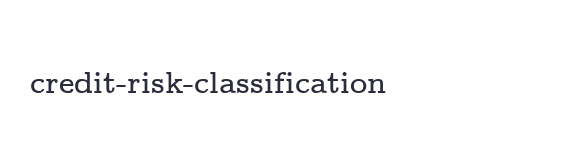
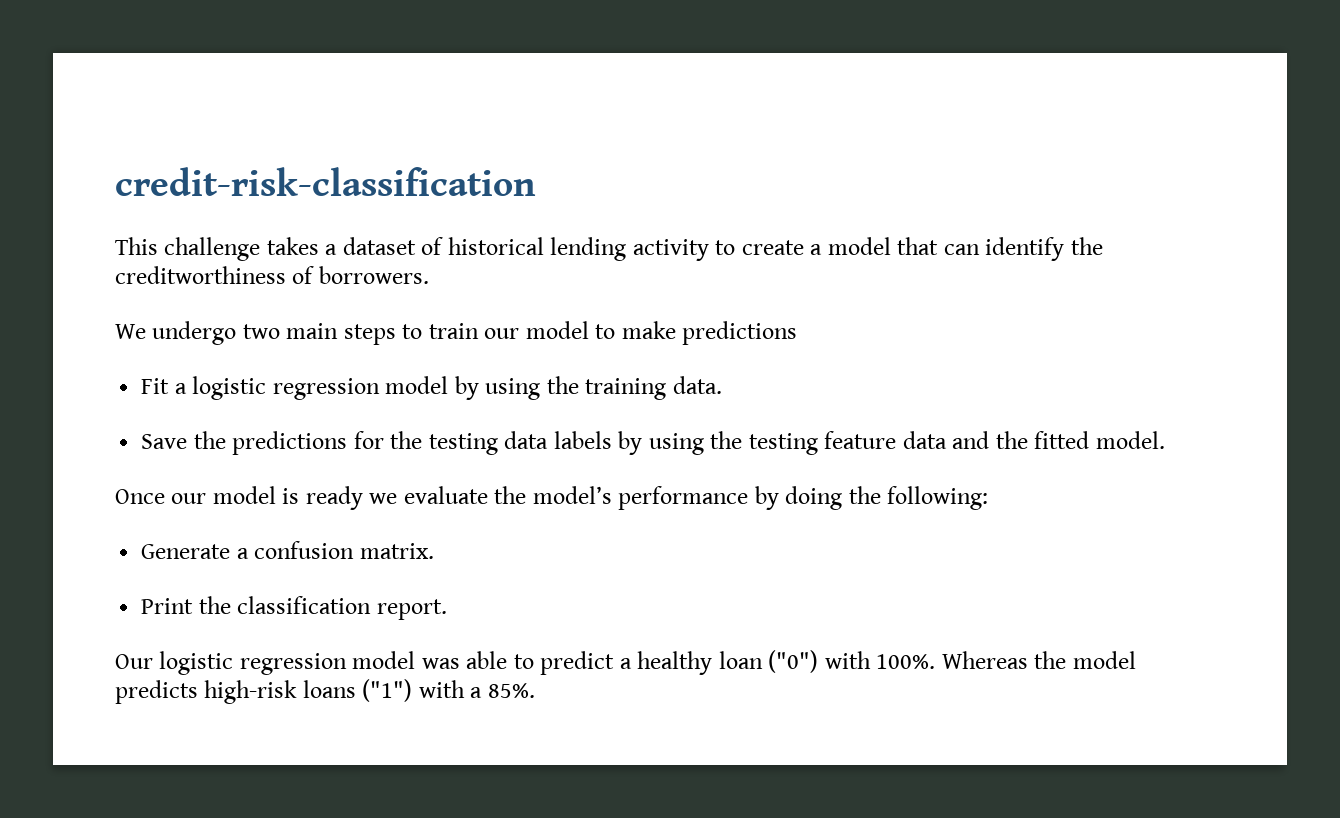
(386, 82) none -> [115,237,1103,261] [115,266,429,284] [115,321,798,345] [141,376,722,400] [141,431,1165,455] [115,486,989,510] [141,541,434,559] [141,596,447,620] [115,650,1136,675] [115,679,535,704] // This challenge takes a dataset of historical lending activity to create a model that can identify the creditworthiness of borrowers. // We undergo two main steps to train our model to make predictions // Fit a logistic regression model by using the training data. // Save the predictions for the testing data labels by using the testing feature data and the fitted model. // Once our model is ready we evaluate the model’s performance by doing the following: // Generate a confusion matrix. // Print the classification report. // Our logistic regression model was able to predict a healthy loan ("0") with 100%. Whereas the model predicts high-risk loans ("1") with a 85%.

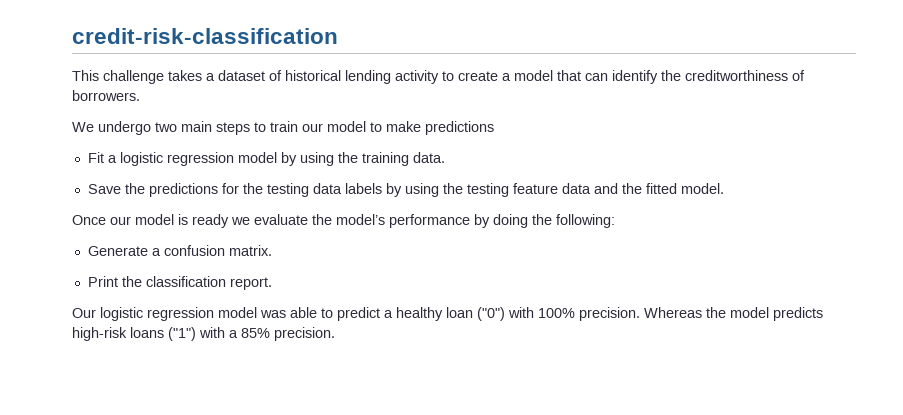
[876,654,936,669] 100%. -> [538,307,640,321] 100% precision.
[487,683,535,698] 85%. -> [241,327,335,341] 85% precision.

